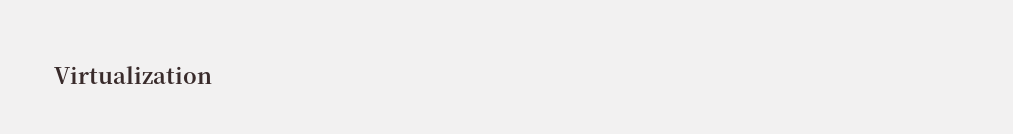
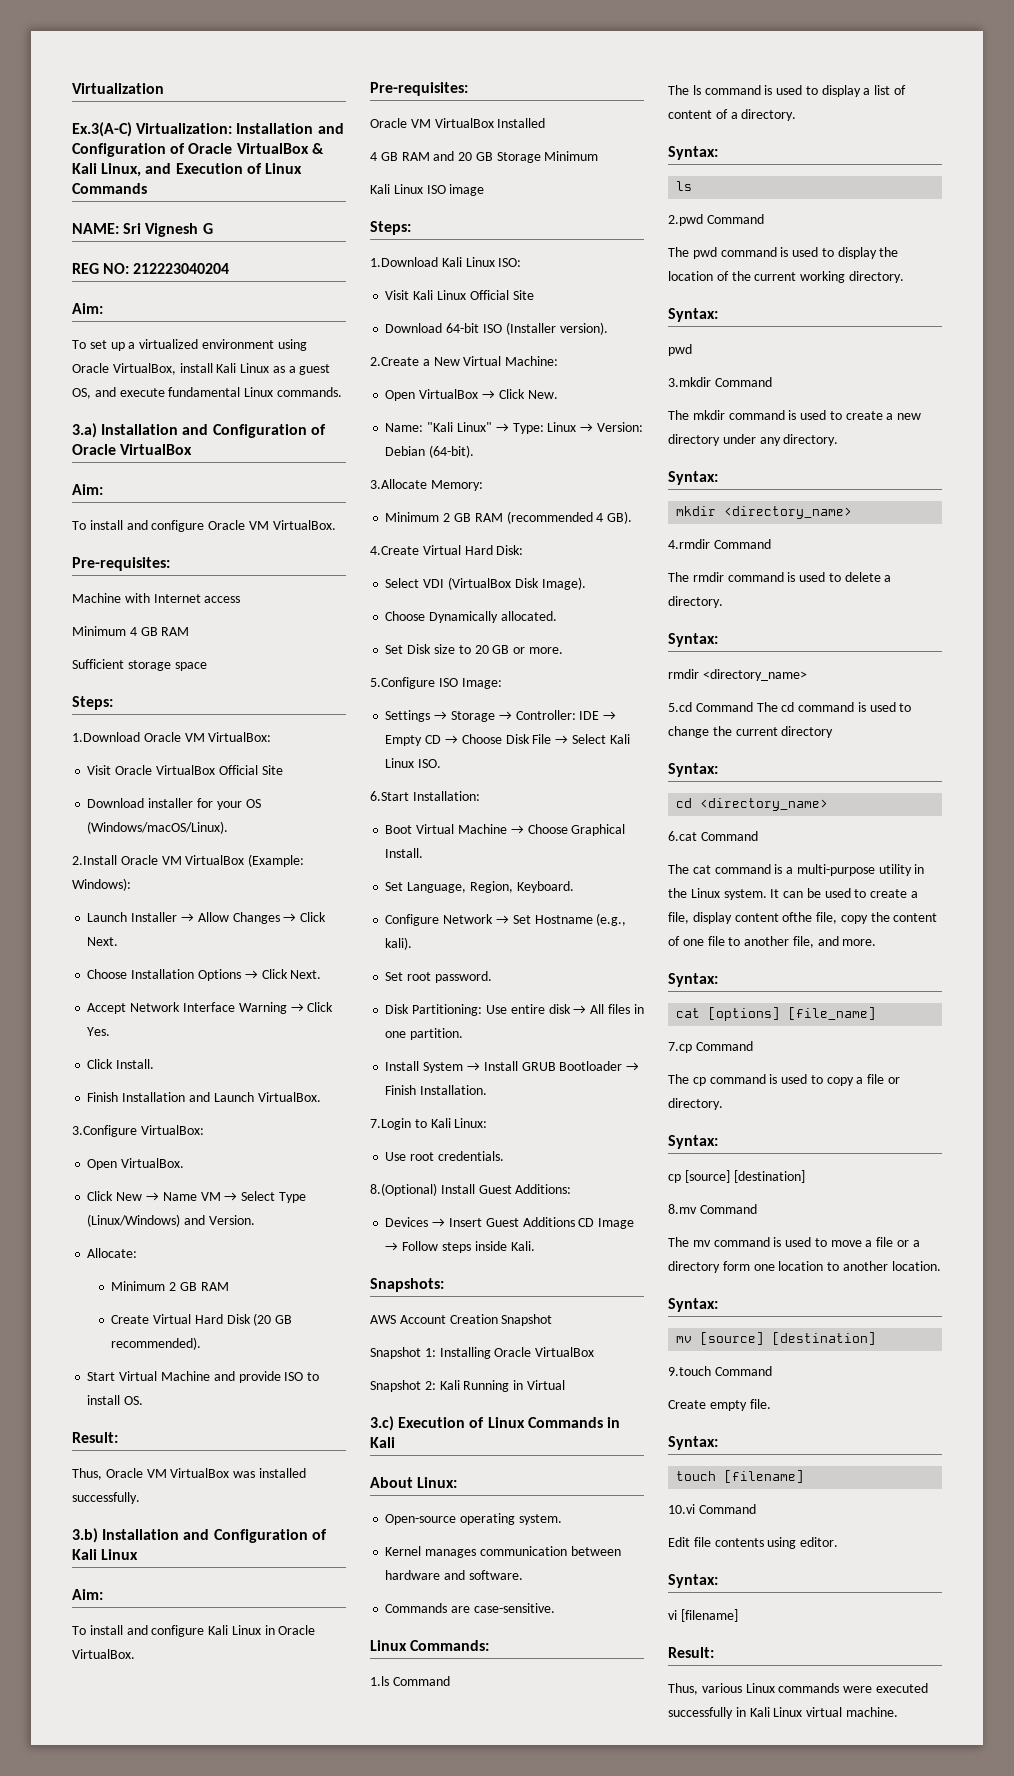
(212, 75) none -> [72,122,344,137] [72,143,324,157] [72,163,302,177] [72,183,147,194] [72,223,213,237] [72,263,230,274] [72,303,103,314] [72,339,307,351] [72,363,331,375] [72,387,342,399] [72,423,326,438] [72,444,193,455] [72,484,103,495] [72,520,336,532] [72,557,170,571] [72,593,241,603] [72,626,190,636] [72,659,207,671] [72,696,113,710] [72,732,272,742] [87,765,283,775] [87,798,261,810] [87,821,229,834] [72,854,305,867] [72,878,131,891] [87,912,327,924] [87,937,119,946] [87,969,322,981] [87,1002,334,1014] [87,1027,111,1036] [87,1059,155,1069] [87,1092,321,1102] [72,1125,204,1137] [87,1158,185,1170] [87,1191,306,1203] [87,1214,255,1227] [87,1248,138,1258] [111,1281,229,1291] [111,1313,293,1326] [111,1337,202,1350] [87,1371,320,1383] [87,1395,144,1405] [72,1432,118,1443] [72,1468,306,1480] [72,1492,140,1504] [72,1528,327,1543] [72,1549,139,1560] [72,1589,103,1600] [72,1625,316,1637] [72,1649,135,1659] [370,82,468,96] [370,118,546,128] [370,151,599,163] [370,184,485,196] [370,221,411,235] [370,257,522,267] [385,290,534,300] [385,322,608,335] [370,356,559,366] [385,389,558,401] [385,422,643,434] [385,445,475,458] [370,479,483,491] [385,511,633,524] [370,545,524,555] [385,577,586,590] [385,611,557,623] [385,644,563,654] [370,677,502,689] [385,710,617,722] [385,734,630,746] [385,758,442,768] [370,791,480,801] [385,824,626,836] [385,848,424,858] [385,881,574,893] [385,913,627,926] [385,937,413,950] [385,971,492,983] [385,1004,644,1016] [385,1028,464,1040] [385,1061,640,1073] [385,1085,488,1095] [370,1118,488,1130] [385,1151,504,1161] [370,1183,572,1196] [385,1217,635,1229] [385,1241,535,1253] [370,1278,444,1292] [370,1314,553,1326] [370,1347,595,1359] [370,1380,565,1392] [370,1416,620,1431] [370,1437,395,1448] [370,1477,458,1488] [385,1513,562,1525] [385,1546,621,1558] [385,1570,523,1580] [385,1603,555,1613] [370,1640,490,1651] [370,1676,450,1686] [668,85,907,97] [668,109,797,121] [668,146,718,160] [676,181,693,191] [668,214,764,226] [668,247,899,259] [668,271,904,283] [668,308,718,322] [668,344,692,356] [668,377,772,387] [668,410,922,420] [668,434,839,446] [668,471,718,485] [676,506,853,519] [668,539,771,549] [668,572,892,582] [668,596,723,608] [668,633,718,647] [668,669,807,681] [668,702,912,712] [668,726,834,738] [668,763,718,777] [676,798,829,811] [668,831,758,841] [668,864,925,876] [668,888,919,900] [668,912,938,924] [668,936,877,948] [668,973,718,987] [676,1007,877,1021] [668,1041,753,1053] [668,1074,901,1086] [668,1098,723,1110] [668,1135,718,1149] [668,1170,805,1183] [668,1204,757,1214] [668,1237,920,1247] [668,1261,941,1273] [668,1298,718,1312] [676,1332,877,1345] [668,1366,772,1376] [668,1399,771,1411] [668,1436,718,1450] [676,1470,805,1483] [668,1504,756,1514] [668,1537,839,1549] [668,1574,718,1588] [668,1609,738,1622] [668,1647,714,1658] [668,1683,928,1695] [668,1707,898,1719] // Ex.3(A-C) Virtualization: Installation and Configuration of Oracle VirtualBox & Kali Linux, and Execution of Linux Commands // NAME: Sri Vignesh G // REG NO: 212223040204 // Aim: // To set up a virtualized environment using Oracle VirtualBox, install Kali Linux as a guest OS, and execute fundamental Linux commands. // 3.a) Installation and Configuration of Oracle VirtualBox // Aim: // To install and configure Oracle VM VirtualBox. // Pre-requisites: // Machine with Internet access // Minimum 4 GB RAM // Sufficient storage space // Steps: // 1.Download Oracle VM VirtualBox: // Visit Oracle VirtualBox Official Site // Download installer for your OS (Windows/macOS/Linux). // 2.Install Oracle VM VirtualBox (Example: Windows): // Launch Installer → Allow Changes → Click Next. // Choose Installation Options → Click Next. // Accept Network Interface Warning → Click Yes. // Click Install. // Finish Installation and Launch VirtualBox. // 3.Configure VirtualBox: // Open VirtualBox. // Click New → Name VM → Select Type (Linux/Windows) and Version. // Allocate: // Minimum 2 GB RAM // Create Virtual Hard Disk (20 GB recommended). // Start Virtual Machine and provide ISO to install OS. // Result: // Thus, Oracle VM VirtualBox was installed successfully. // 3.b) Installation and Configuration of Kali Linux // Aim: // To install and configure Kali Linux in Oracle VirtualBox. // Pre-requisites: // Oracle VM VirtualBox Installed // 4 GB RAM and 20 GB Storage Minimum // Kali Linux ISO image // Steps: // 1.Download Kali Linux ISO: // Visit Kali Linux Official Site // Download 64-bit ISO (Installer version). // 2.Create a New Virtual Machine: // Open VirtualBox → Click New. // Name: "Kali Linux" → Type: Linux → Version: Debian (64-bit). // 3.Allocate Memory: // Minimum 2 GB RAM (recommended 4 GB). // 4.Create Virtual Hard Disk: // Select VDI (VirtualBox Disk Image). // Choose Dynamically allocated. // Set Disk size to 20 GB or more. // 5.Configure ISO Image: // Settings → Storage → Controller: IDE → Empty CD → Choose Disk File → Select Kali Linux ISO. // 6.Start Installation: // Boot Virtual Machine → Choose Graphical Install. // Set Language, Region, Keyboard. // Configure Network → Set Hostname (e.g., kali). // Set root password. // Disk Partitioning: Use entire disk → All files in one partition. // Install System → Install GRUB Bootloader → Finish Installation. // 7.Login to Kali Linux: // Use root credentials. // 8.(Optional) Install Guest Additions: // Devices → Insert Guest Additions CD Image → Follow steps inside Kali. // Snapshots: // AWS Account Creation Snapshot // Snapshot 1: Installing Oracle VirtualBox // Snapshot 2: Kali Running in Virtual // 3.c) Execution of Linux Commands in Kali // About Linux: // Open-source operating system. // Kernel manages communication between hardware and software. // Commands are case-sensitive. // Linux Commands: // 1.ls Command // The ls command is used to display a list of content of a directory. // Syntax: // ls // 2.pwd Command // The pwd command is used to display the location of the current working directory. // Syntax: // pwd // 3.mkdir Command // The mkdir command is used to create a new directory under any directory. // Syntax: // mkdir <directory_name> // 4.rmdir Command // The rmdir command is used to delete a directory. // Syntax: // rmdir <directory_name> // 5.cd Command The cd command is used to change the current directory // Syntax: // cd <directory_name> // 6.cat Command // The cat command is a multi-purpose utility in the Linux system. It can be used to create a file, display content ofthe file, copy the content of one file to another file, and more. // Syntax: // cat [options] [file_name] // 7.cp Command // The cp command is used to copy a file or directory. // Syntax: // cp [source] [destination] // 8.mv Command // The mv command is used to move a file or a directory form one location to another location. // Syntax: // mv [source] [destination] // 9.touch Command // Create empty file. // Syntax: // touch [filename] // 10.vi Command // Edit file contents using editor. // Syntax: // vi [filename] // Result: // Thus, various Linux commands were executed successfully in Kali Linux virtual machine.

